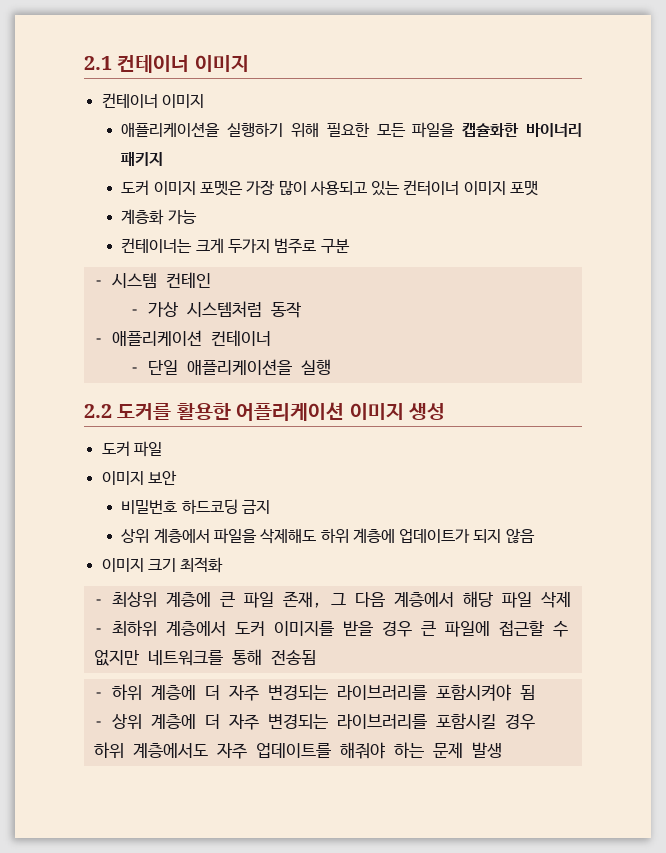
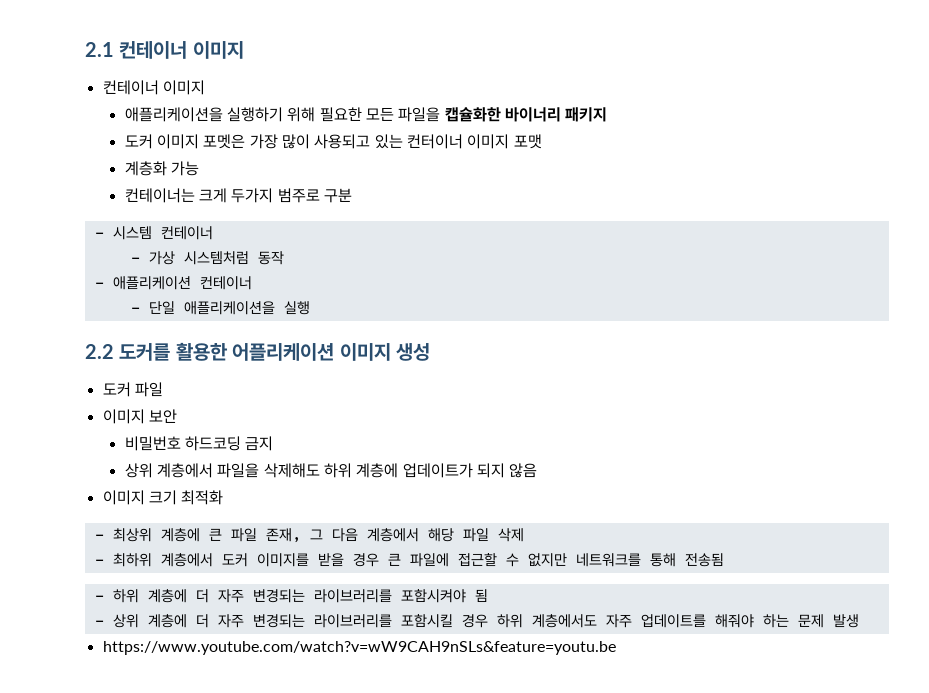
[165,272,211,288] 컨테인 -> [160,226,213,240] 컨테이너
(502, 750) none -> [102,641,616,655] // https://www.youtube.com/watch?v=wW9CAH9nSLs&feature=youtu.be

